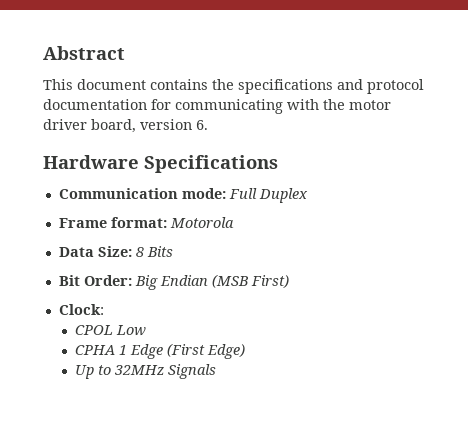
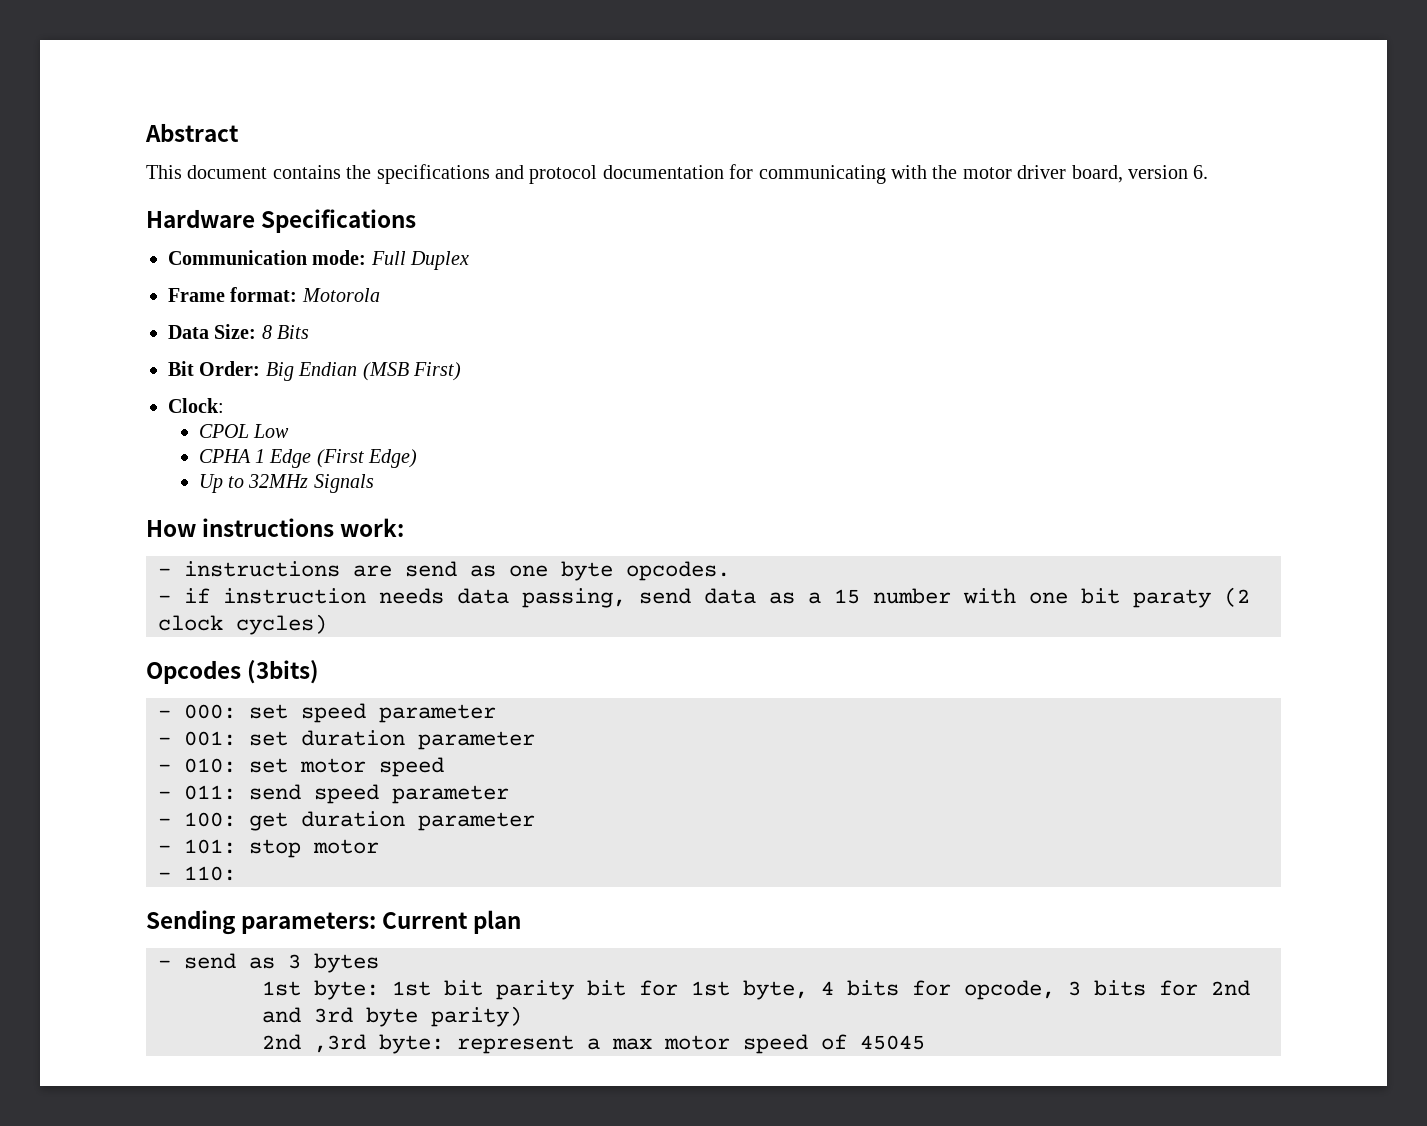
(217, 371) none -> [146,518,405,537] [158,561,730,581] [158,587,1250,608] [158,614,327,635] [146,660,320,684] [158,703,496,723] [158,730,535,750] [158,757,444,777] [158,784,509,804] [158,811,535,831] [158,839,379,858] [158,866,236,881] [146,910,522,935] [158,953,379,973] [262,980,1250,1000] [262,1006,522,1027] [262,1034,925,1054] // How instructions work: // - instructions are send as one byte opcodes. // - if instruction needs data passing, send data as a 15 number with one bit paraty (2 clock cycles) // Opcodes (3bits) // - 000: set speed parameter // - 001: set duration parameter // - 010: set motor speed // - 011: send speed parameter // - 100: get duration parameter // - 101: stop motor // - 110: // Sending parameters: Current plan // - send as 3 bytes // 1st byte: 1st bit parity bit for 1st byte, 4 bits for opcode, 3 bits for 2nd and 3rd byte parity) // 2nd ,3rd byte: represent a max motor speed of 45045

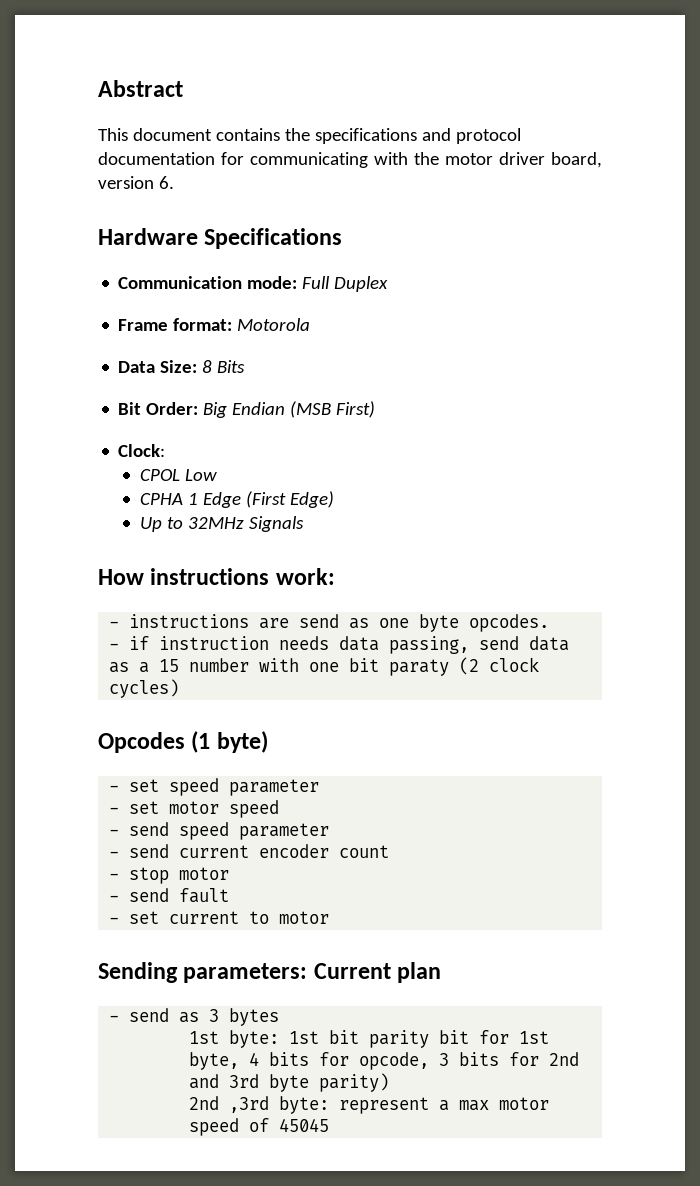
[247,660,320,684] [158,704,236,719] (3bits) // - 000: -> [191,731,268,753] [109,785,120,792] (1 byte) // -
[184,730,535,750] [158,758,236,773] 001: set duration parameter // - 010: -> (120, 810) none
[184,785,236,800] 011: -> (120, 832) none
[184,811,535,831] [158,839,236,854] 100: get duration parameter // - 101: -> [129,844,390,858] [109,873,120,880] send current encoder count // -
[184,866,236,881] 110: -> [129,888,230,903] [109,911,330,924] send fault // - set current to motor

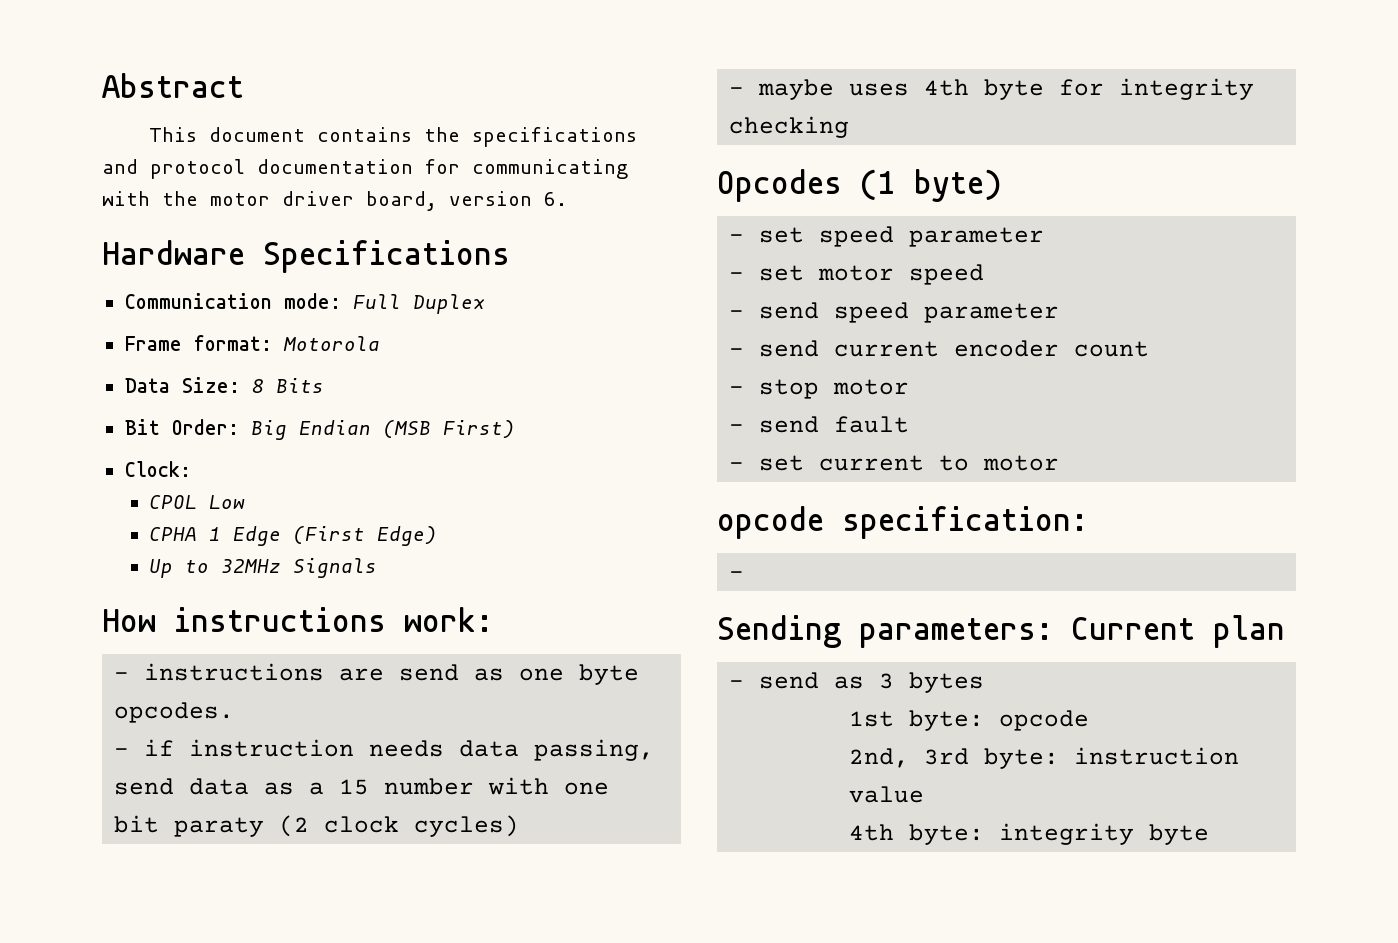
(180, 688) none -> [729,78,1255,100] [729,116,850,138] // - maybe uses 4th byte for integrity checking
(330, 917) none -> [717,506,1088,539] [729,571,745,579] // opcode specification: // -
[289,1030,550,1048] [189,1052,580,1070] [189,1073,390,1092] [189,1096,550,1114] [189,1118,330,1136] 1st bit parity bit for 1st byte, 4 bits for opcode, 3 bits for 2nd and 3rd byte parity) // 2nd ,3rd byte: represent a max motor speed of 45045 -> [999,710,1090,731] [849,747,1240,769] [849,786,925,803] [849,823,1210,845] opcode // 2nd, 3rd byte: instruction value // 4th byte: integrity byte

